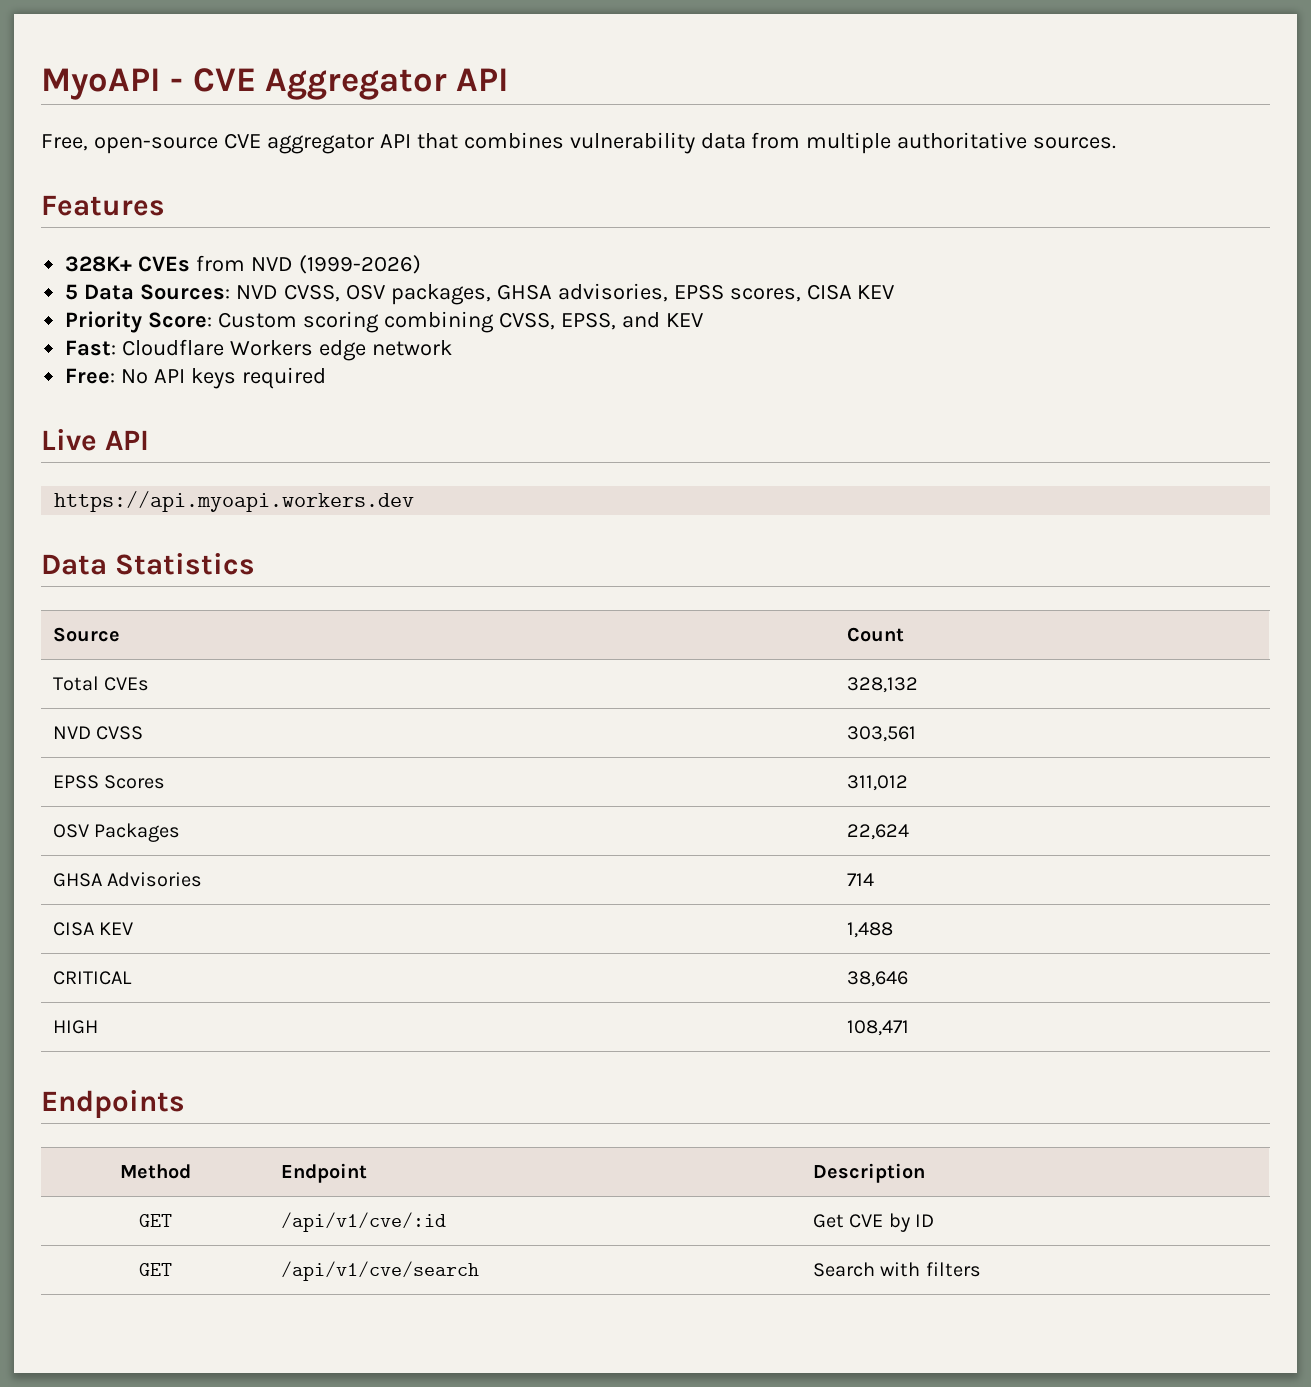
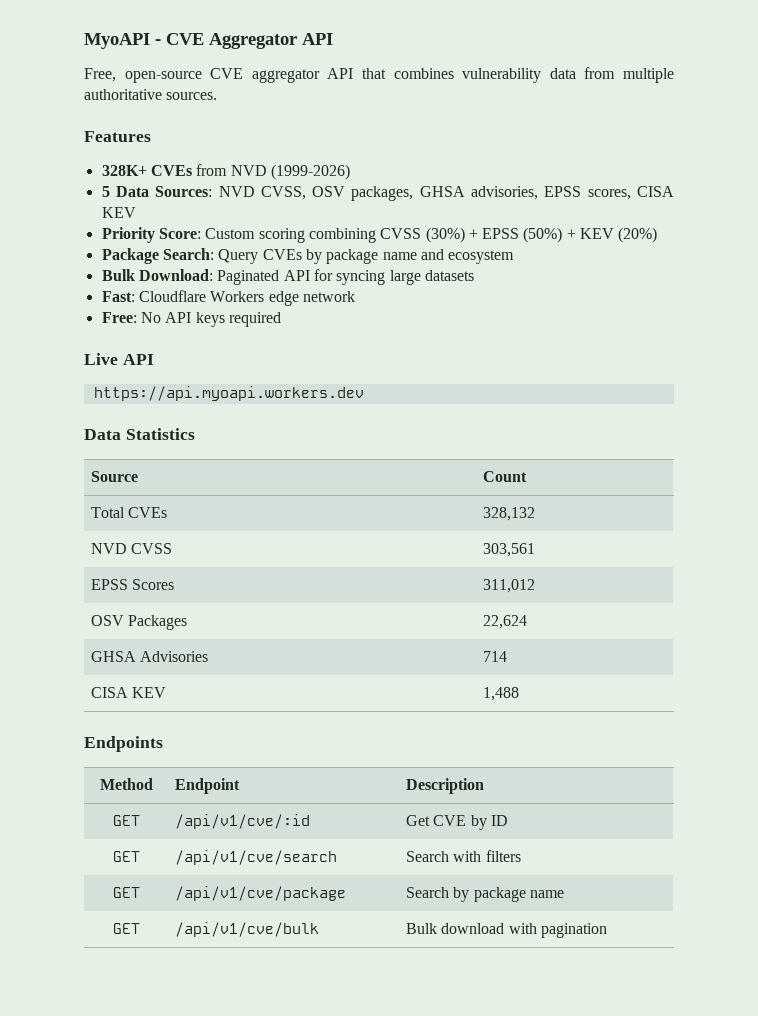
[498,312,703,330] CVSS, EPSS, and KEV -> [380,227,658,243] [101,248,515,264] [101,269,474,285] CVSS (30%) + EPSS (50%) + KEV (20%) // Package Search: Query CVEs by package name and ecosystem // Bulk Download: Paginated API for syncing large datasets
[52,971,132,985] [846,971,908,987] [52,1020,98,1034] [846,1020,909,1036] // CRITICAL | 38,646 // HIGH | 108,471 -> (520, 694) none
(981, 1269) none -> [113,887,140,898] [175,886,347,901] [406,887,565,902] [113,923,140,934] [175,922,320,937] [406,923,608,938] // GET | /api/v1/cve/package | Search by package name // GET | /api/v1/cve/bulk | Bulk download with pagination

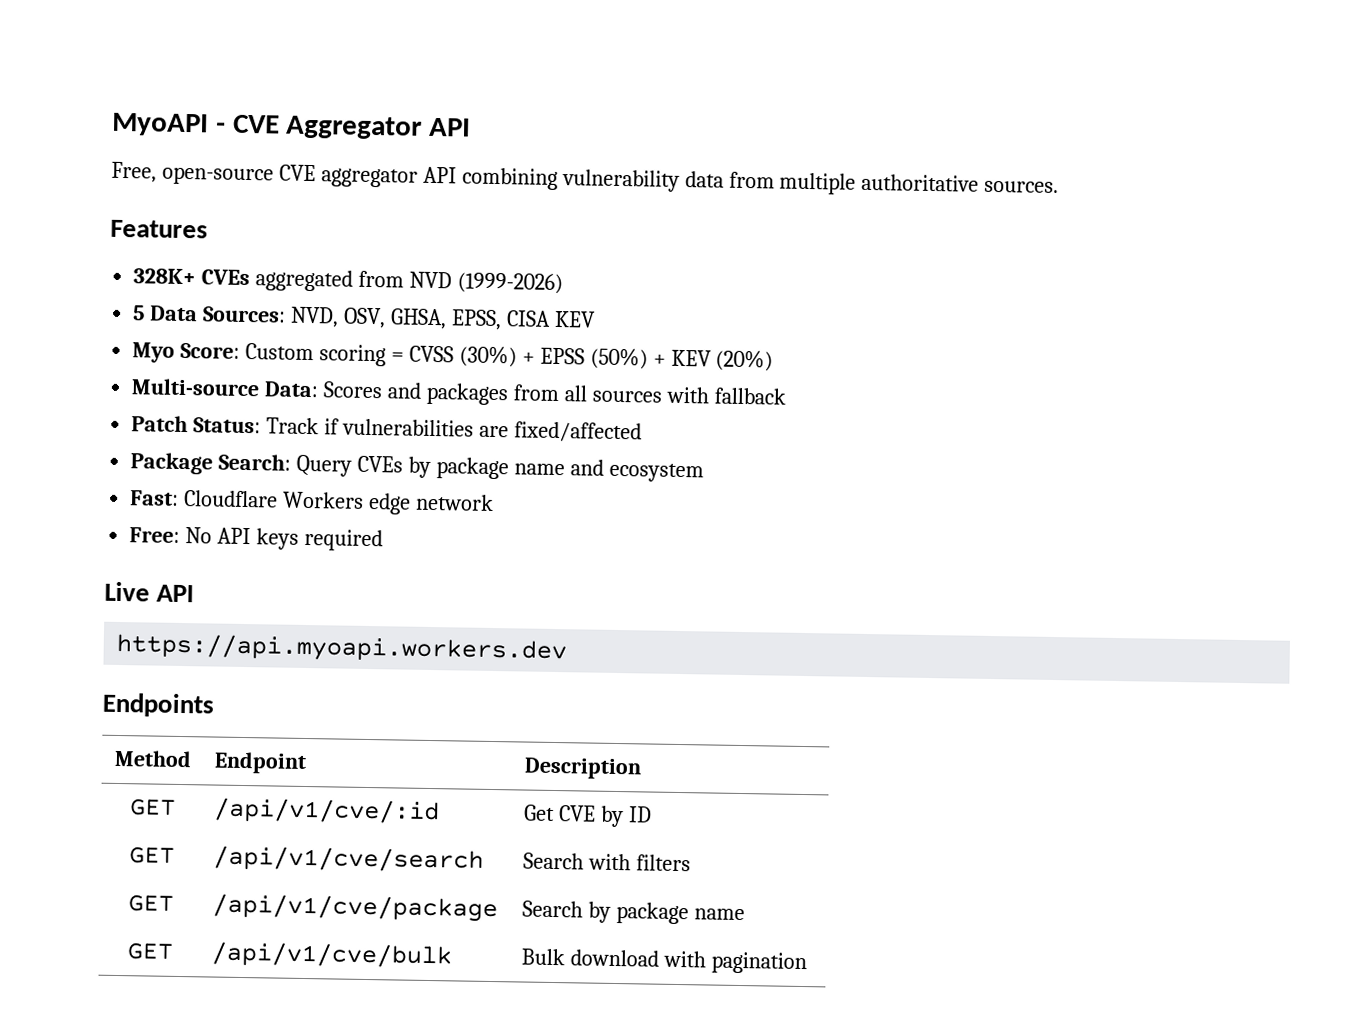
[362,68,454,79] that combines -> [461,167,558,190] combining
(192, 170) none -> [255,269,354,292] aggregated
[218,186,631,201] NVD CVSS, OSV packages, GHSA advisories, EPSS scores, -> [290,306,502,331] NVD, OSV, GHSA, EPSS,
[101,227,155,243] Priority -> [132,342,176,363] Myo
[308,228,376,243] combining -> [390,352,404,362] =
(658, 235) none -> [131,378,786,406] [131,415,642,443] // Multi-source Data: Scores and packages from all sources with fallback // Patch Status: Track if vulnerabilities are fixed/affected
[101,269,474,285] // Bulk Download: Paginated API for syncing large datasets -> (704, 472) none
[84,428,195,440] [91,471,139,482] [483,471,528,482] [91,507,168,518] [483,507,536,521] [91,543,173,554] [483,543,536,557] [91,579,175,590] [483,579,536,593] [91,615,188,630] [483,615,528,629] [91,651,209,662] [483,651,508,662] [91,687,167,698] [483,687,520,701] // Data Statistics // Source | Count // Total CVEs | 328,132 // NVD CVSS | 303,561 // EPSS Scores | 311,012 // OSV Packages | 22,624 // GHSA Advisories | 714 // CISA KEV | 1,488 -> (568, 648) none

